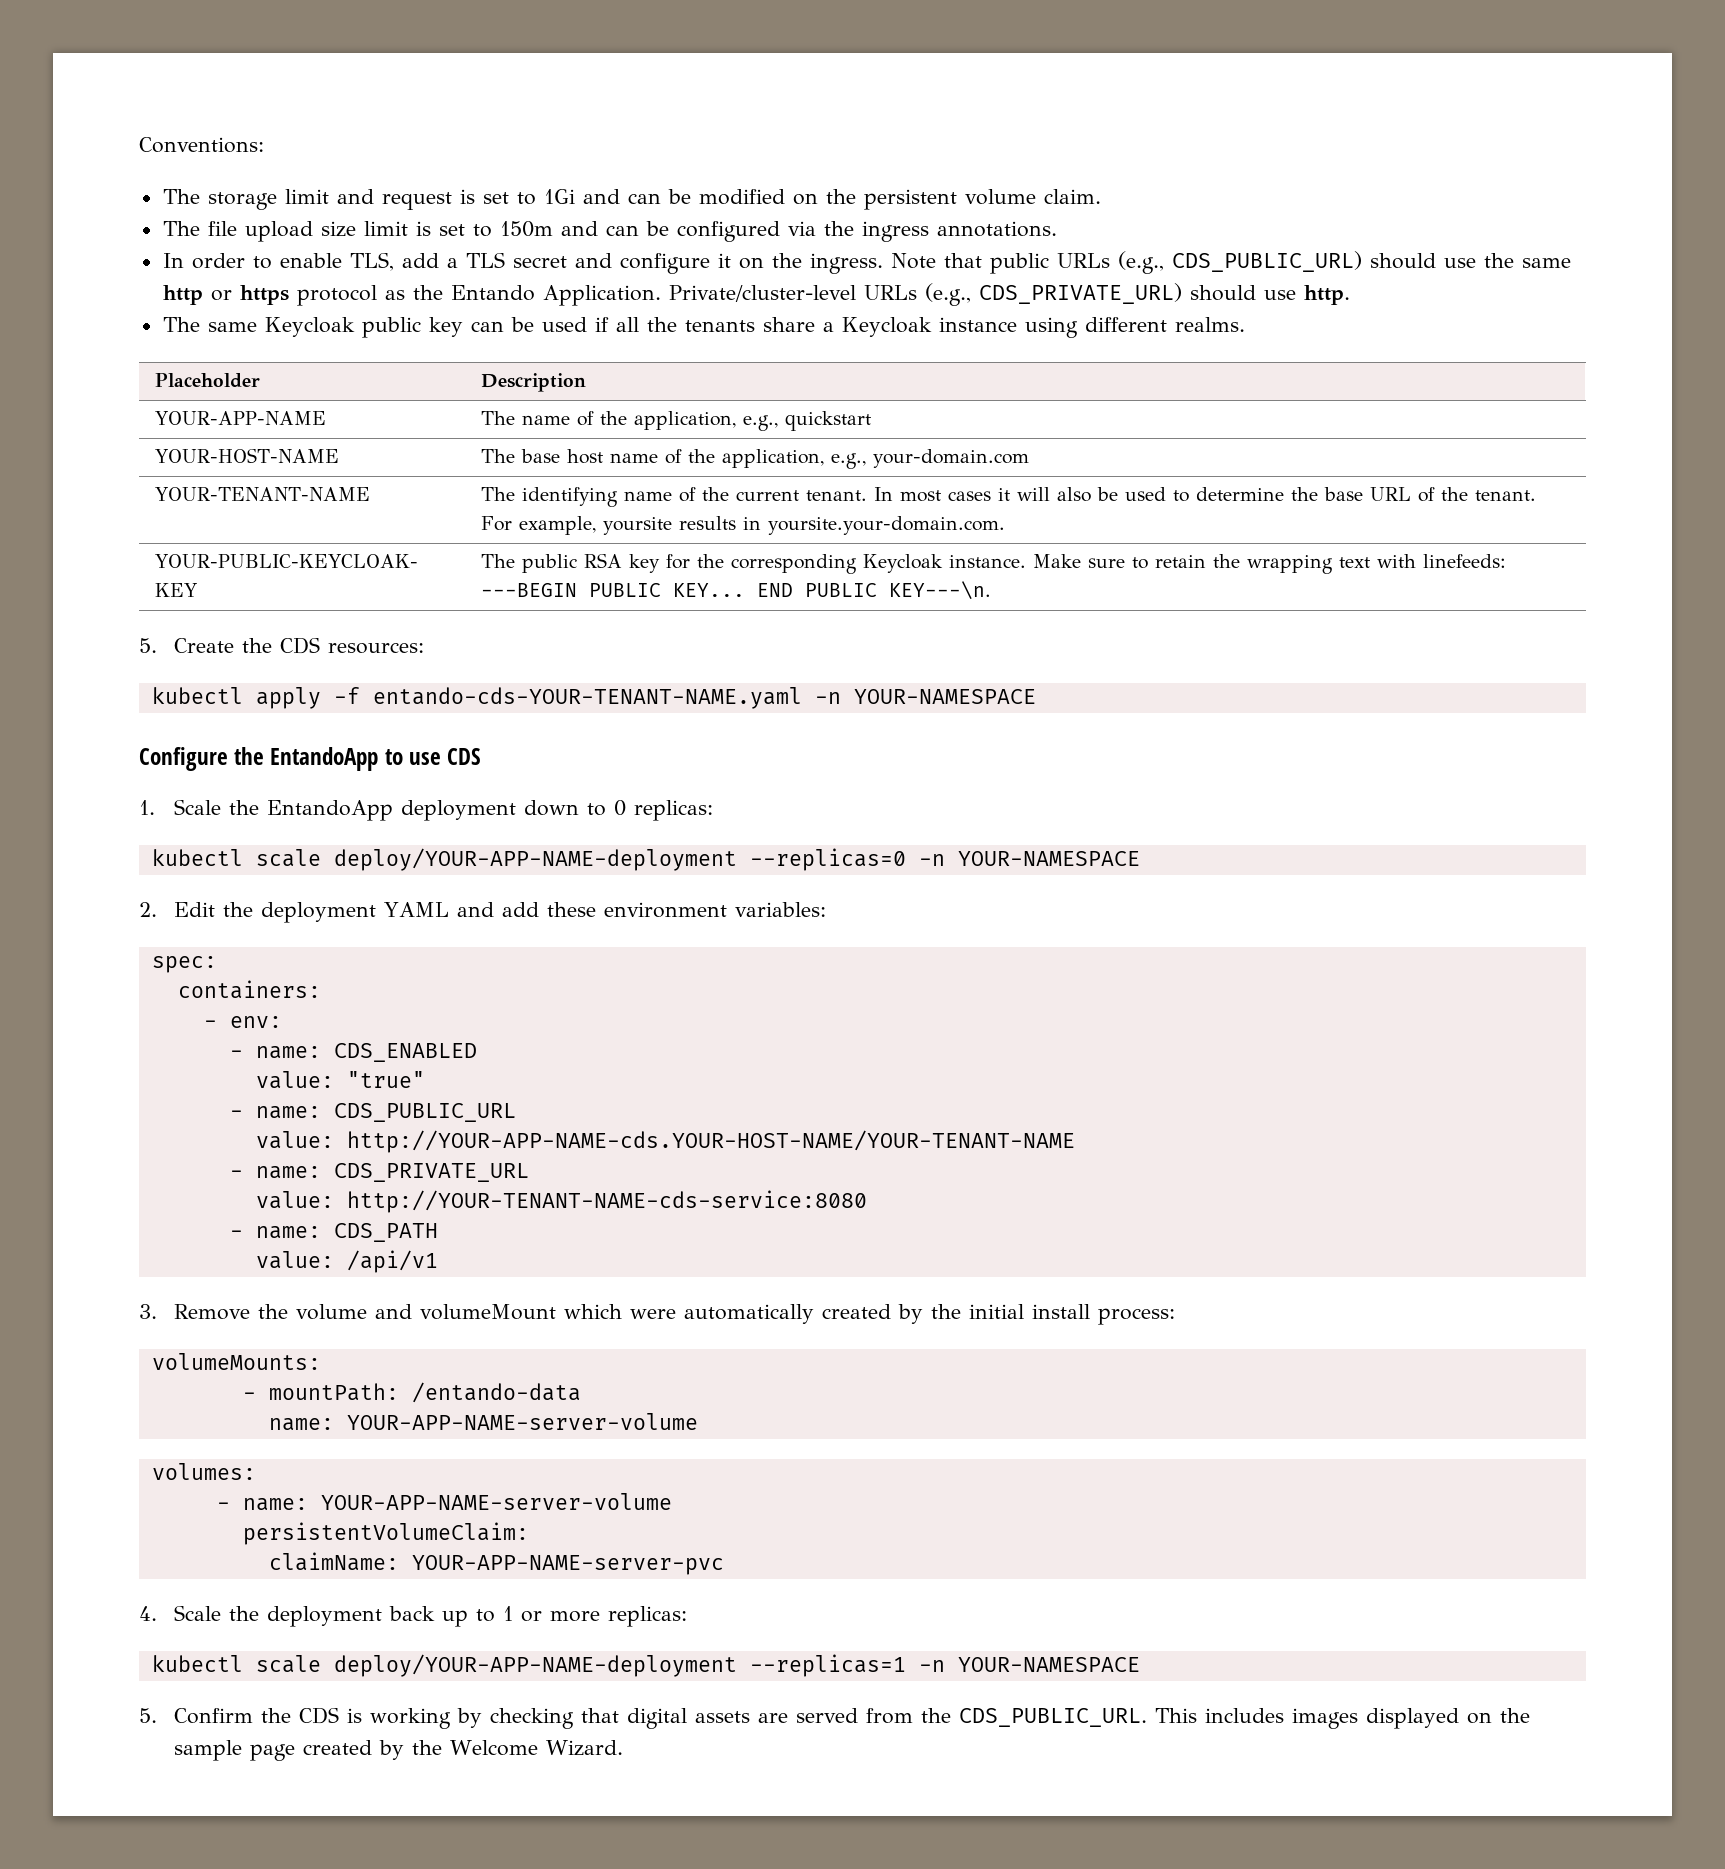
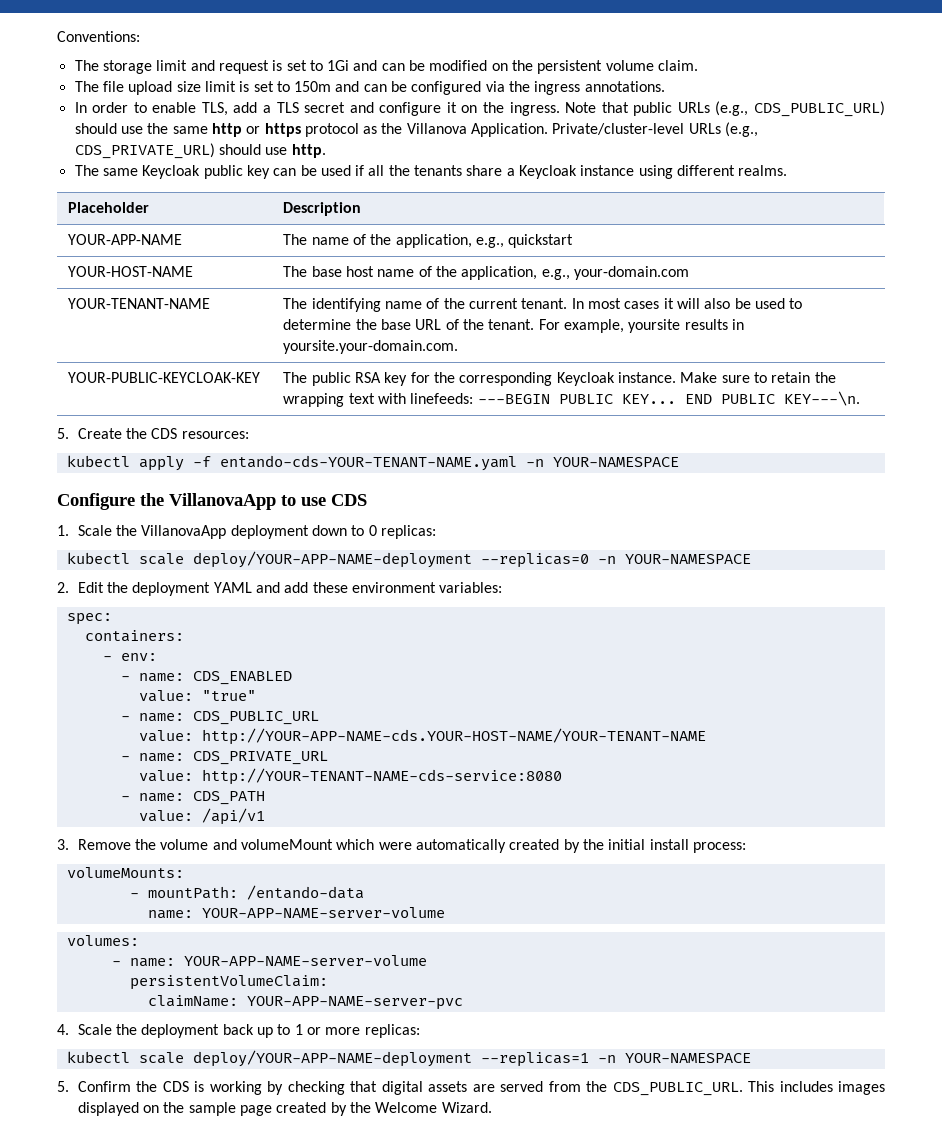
[450,285,535,301] Entando -> [406,123,467,134] Villanova
[270,747,379,771] EntandoApp -> [169,493,276,510] VillanovaApp
[267,800,394,821] EntandoApp -> [141,525,227,539] VillanovaApp

